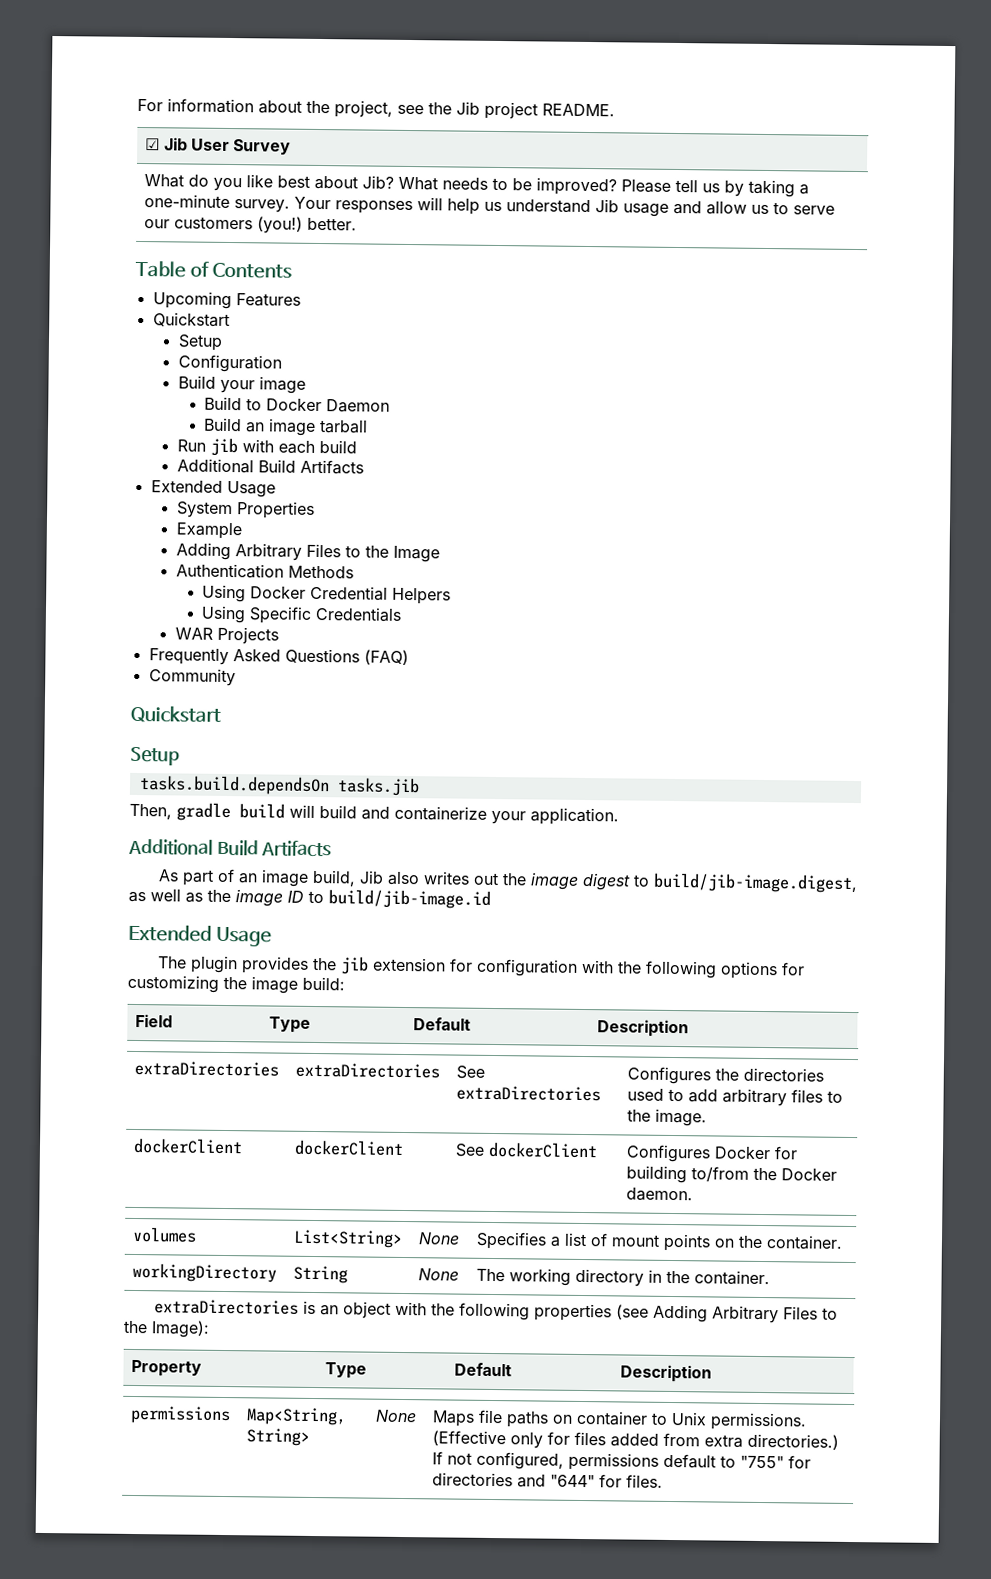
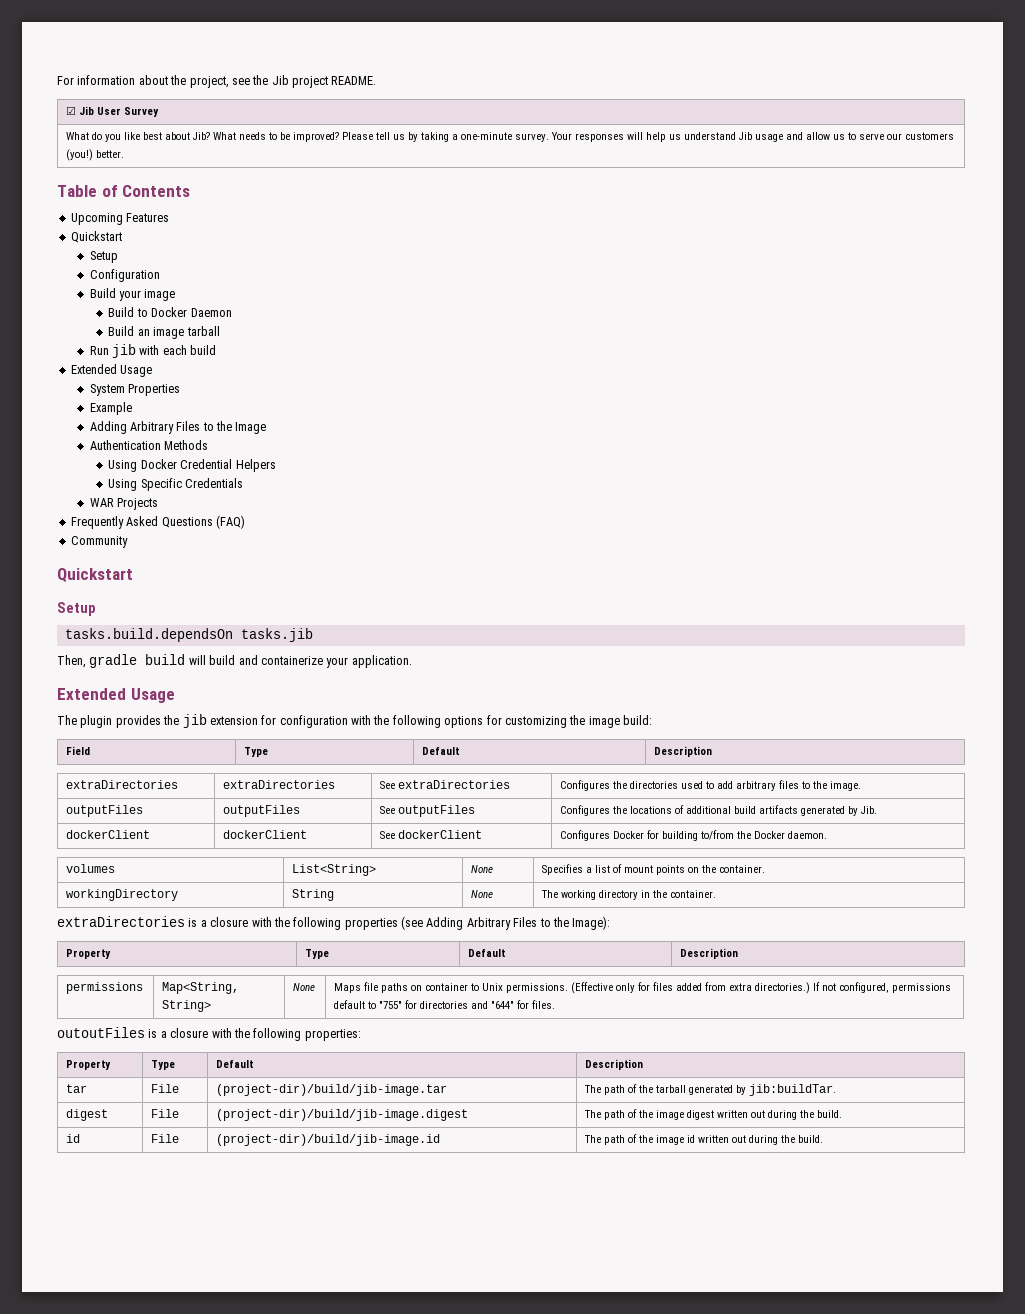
[176,458,364,475] // Additional Build Artifacts -> (217, 350) none
[128,838,333,858] [157,868,858,894] [128,889,491,909] // Additional Build Artifacts // As part of an image build, Jib also writes out the image digest to build/jib-image.digest, as well as the image ID to build/jib-image.id -> (412, 661) none
(708, 1117) none -> [66,805,144,817] [223,805,301,817] [380,805,476,817] [560,805,878,816] // outputFiles | outputFiles | See outputFiles | Configures the locations of additional build artifacts generated by Jib.
[319,1301,391,1319] an object -> [200,917,249,927] a closure
(664, 1481) none -> [57,1027,361,1041] [66,1060,112,1070] [151,1060,176,1070] [216,1060,255,1068] [585,1059,644,1070] [66,1084,88,1093] [151,1084,180,1093] [216,1084,448,1096] [584,1084,837,1096] [66,1109,109,1121] [151,1109,180,1118] [216,1109,469,1121] [584,1109,843,1120] [66,1134,81,1143] [151,1134,180,1143] [216,1134,441,1146] [584,1134,824,1145] // outoutFiles is a closure with the following properties: // Property | Type | Default | Description // tar | File | (project-dir)/build/jib-image.tar | The path of the tarball generated by jib:buildTar. // digest | File | (project-dir)/build/jib-image.digest | The path of the image digest written out during the build. // id | File | (project-dir)/build/jib-image.id | The path of the image id written out during the build.

